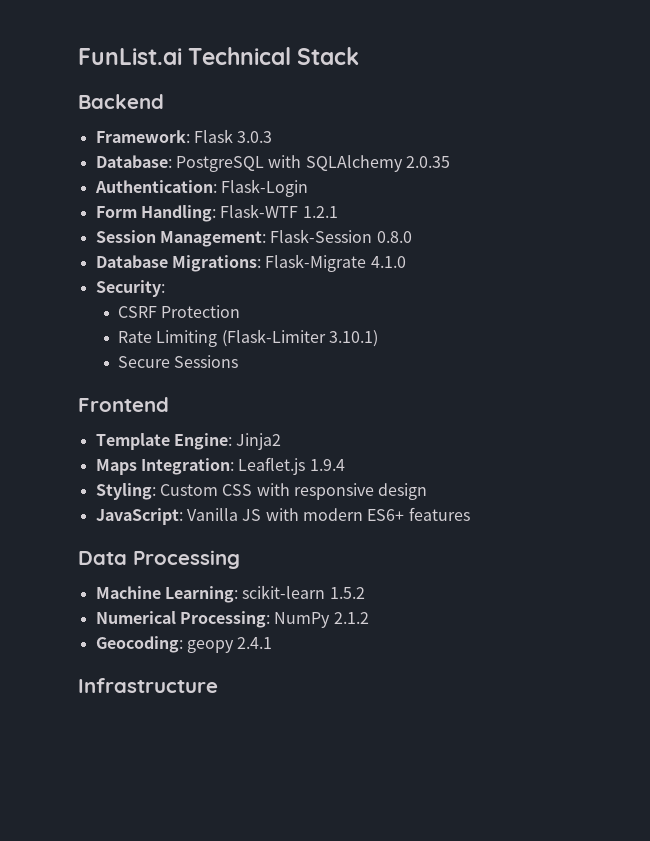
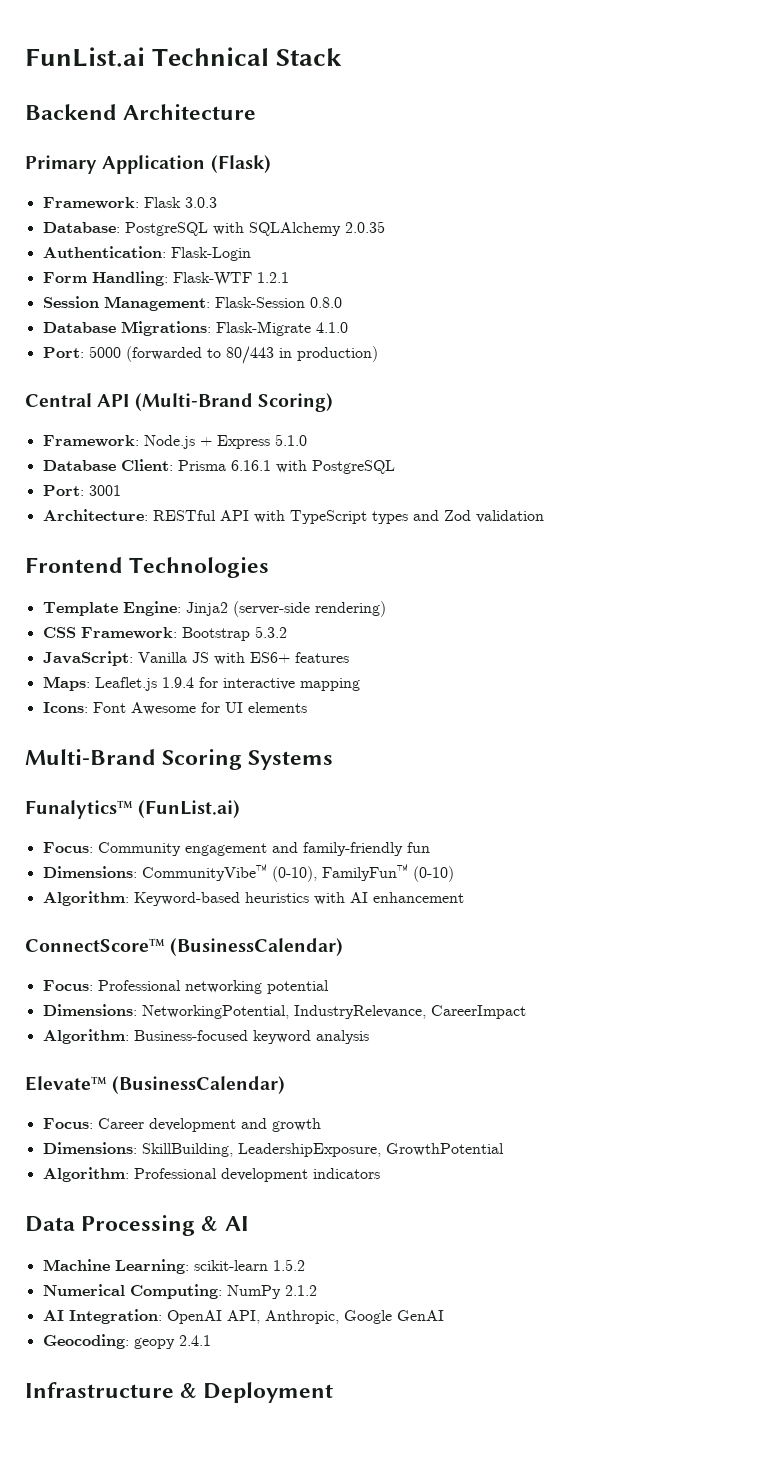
(164, 101) none -> [123,104,257,120] [25,155,271,174] Architecture // Primary Application (Flask)
[95,280,165,297] [117,305,241,318] [117,329,378,347] [117,355,239,368] Security: // CSRF Protection // Rate Limiting (Flask-Limiter 3.10.1) // Secure Sessions -> [42,346,378,364] [25,393,333,412] [42,434,307,449] [42,459,395,474] [42,485,121,496] [42,509,544,524] Port: 5000 (forwarded to 80/443 in production) // Central API (Multi-Brand Scoring) // Framework: Node.js + Express 5.1.0 // Database Client: Prisma 6.16.1 with PostgreSQL // Port: 3001 // Architecture: RESTful API with TypeScript types and Zod validation
(169, 404) none -> [129,557,270,578] Technologies
[95,457,345,475] [95,483,428,500] // Maps Integration: Leaflet.js 1.9.4 // Styling: Custom CSS with responsive design -> [232,601,386,617] [42,626,287,641] (server-side rendering) // CSS Framework: Bootstrap 5.3.2
[302,508,363,521] modern -> (245, 658) none
(470, 514) none -> [42,676,360,691] [42,702,307,715] [25,749,334,770] [25,800,241,819] [42,842,430,856] [42,864,454,882] [42,891,464,906] [25,938,344,956] [42,980,329,994] [42,1004,526,1019] [42,1029,369,1044] [25,1076,286,1094] [42,1118,321,1132] [42,1142,504,1157] [42,1167,380,1182] // Maps: Leaflet.js 1.9.4 for interactive mapping // Icons: Font Awesome for UI elements // Multi-Brand Scoring Systems // Funalytics™ (FunList.ai) // Focus: Community engagement and family-friendly fun // Dimensions: CommunityVibe™ (0-10), FamilyFun™ (0-10) // Algorithm: Keyword-based heuristics with AI enhancement // ConnectScore™ (BusinessCalendar) // Focus: Professional networking potential // Dimensions: NetworkingPotential, IndustryRelevance, CareerImpact // Algorithm: Business-focused keyword analysis // Elevate™ (BusinessCalendar) // Focus: Career development and growth // Dimensions: SkillBuilding, LeadershipExposure, GrowthPotential // Algorithm: Professional development indicators
(240, 559) none -> [201,1216,249,1231] & AI
[179,611,270,628] Processing: -> [129,1284,222,1299] Computing:
(369, 618) none -> [42,1309,444,1324] // AI Integration: OpenAI API, Anthropic, Google GenAI
(218, 685) none -> [180,1382,334,1403] & Deployment

